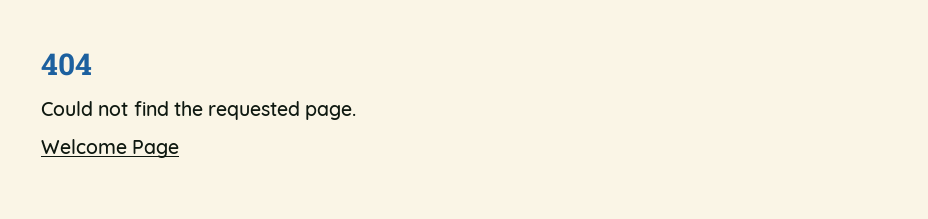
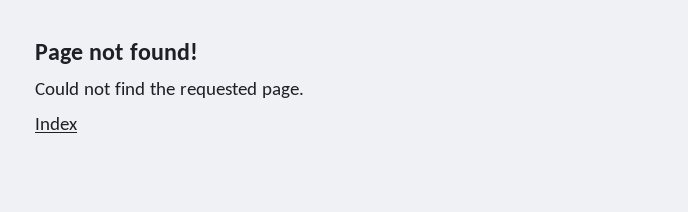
[41,53,92,76] 404 -> [35,43,198,64] Page not found!
[41,139,180,158] Welcome Page -> [35,117,78,130] Index

